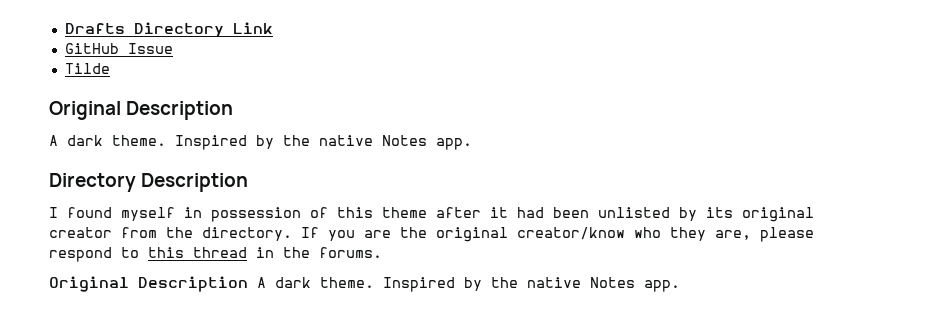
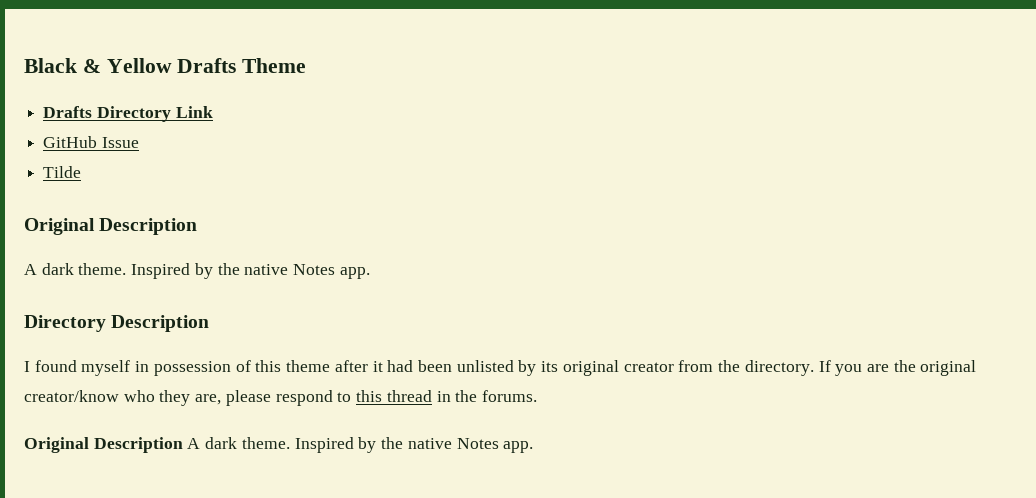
(64, 28) none -> [24,58,307,73] Black & Yellow Drafts Theme //

